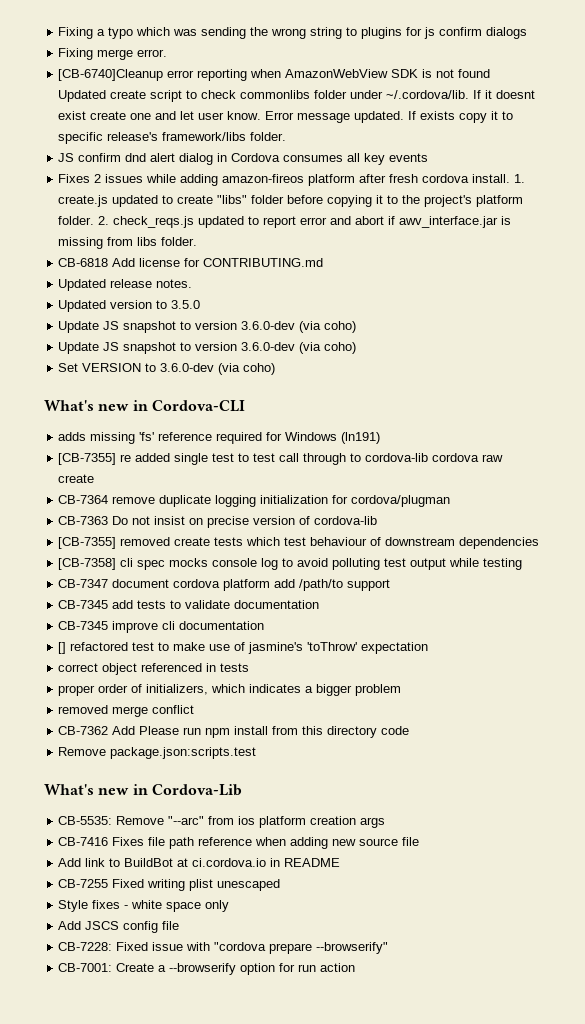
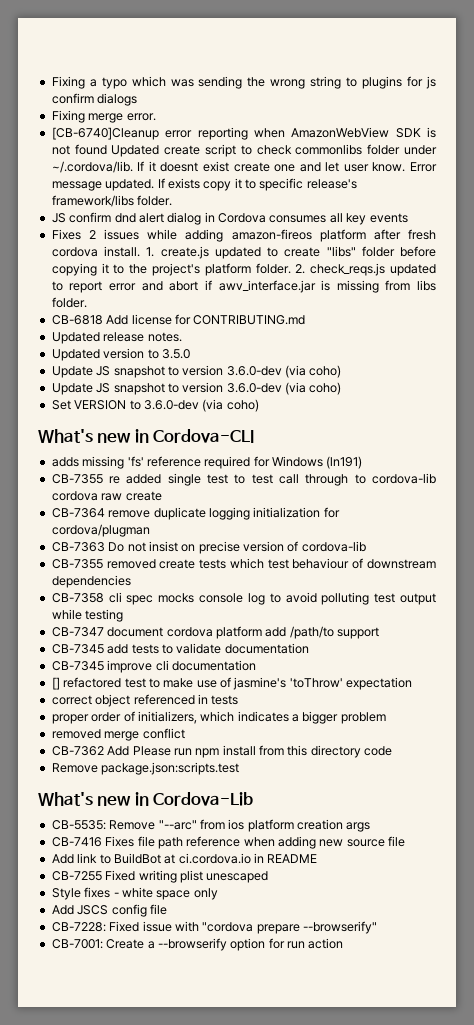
[58,453,117,465] [CB-7355] -> [51,474,103,484] CB-7355
[58,537,117,549] [CB-7355] -> [51,559,103,569] CB-7355
[58,558,117,570] [CB-7358] -> [51,593,104,603] CB-7358

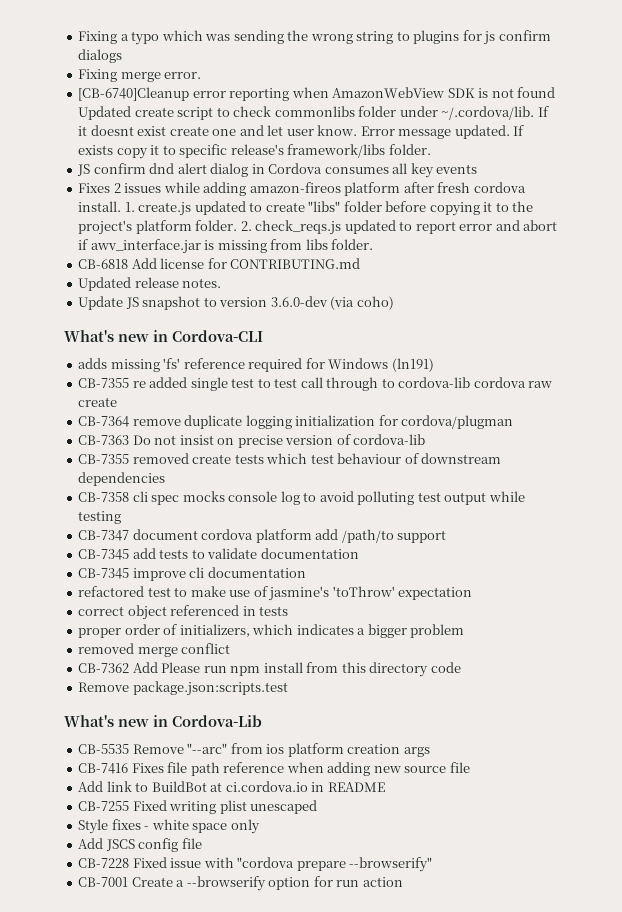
[51,348,190,361] [51,365,342,378] [51,382,342,395] [51,399,259,412] // Updated version to 3.5.0 // Update JS snapshot to version 3.6.0-dev (via coho) // Update JS snapshot to version 3.6.0-dev (via coho) // Set VERSION to 3.6.0-dev (via coho) -> [78,296,394,310] // Update JS snapshot to version 3.6.0-dev (via coho)
[51,677,60,690] [] -> (306, 572) none
[51,820,106,830] CB-5535: -> [78,744,130,754] CB-5535
[51,922,106,932] CB-7228: -> [78,858,130,868] CB-7228
[51,939,103,949] CB-7001: -> [78,877,129,887] CB-7001

